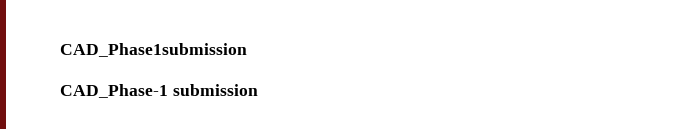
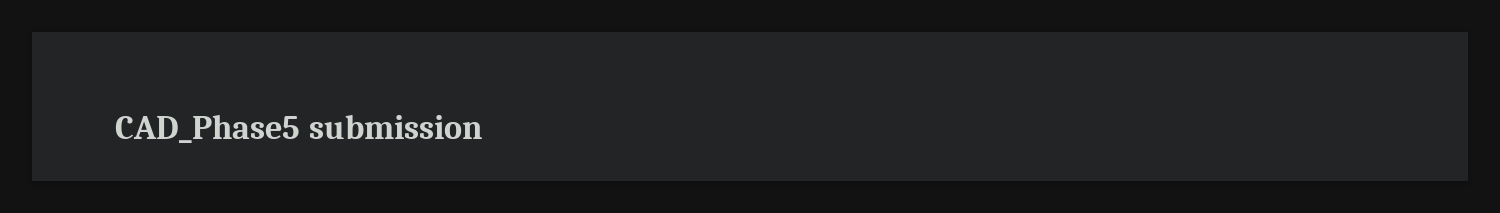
[60,43,247,57] [60,84,168,98] CAD_Phase1submission // CAD_Phase-1 -> [115,114,300,143] CAD_Phase5

